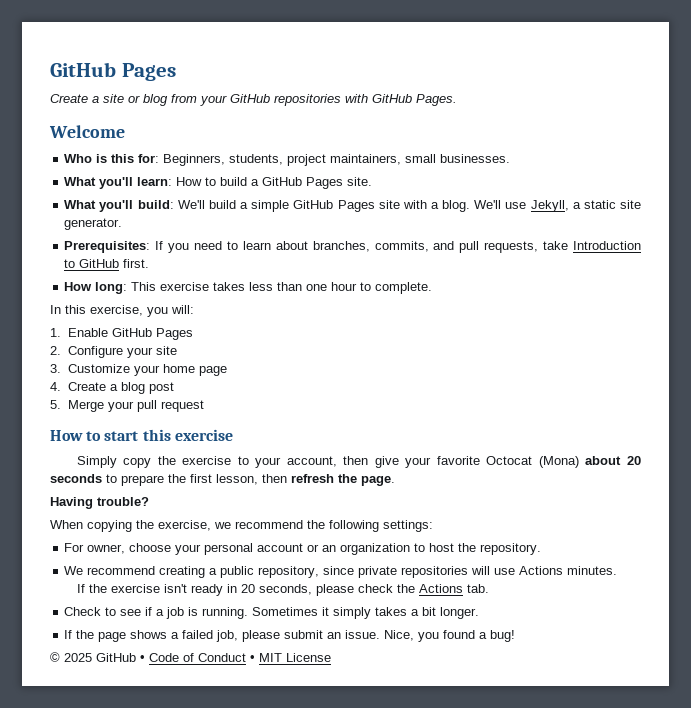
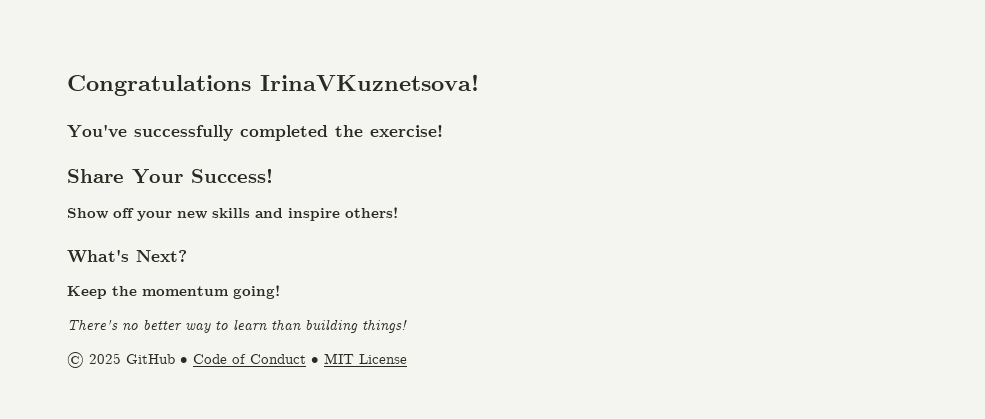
[50,62,176,81] [50,94,457,106] [49,125,125,138] [64,154,511,166] [64,177,373,189] [64,200,641,212] [64,218,123,230] [64,241,641,253] [64,259,150,268] [64,282,433,294] [50,305,194,317] [50,328,193,340] [50,346,177,358] [50,364,227,376] [50,382,174,394] [50,400,204,412] [50,429,233,441] [76,456,641,468] [50,474,395,486] [50,497,149,509] [50,520,433,532] [64,543,542,555] [64,566,618,578] [76,584,489,596] [64,607,480,619] [64,630,516,642] GitHub Pages // Create a site or blog from your GitHub repositories with GitHub Pages. // Welcome // Who is this for: Beginners, students, project maintainers, small businesses. // What you'll learn: How to build a GitHub Pages site. // What you'll build: We'll build a simple GitHub Pages site with a blog. We'll use Jekyll, a static site generator. // Prerequisites: If you need to learn about branches, commits, and pull requests, take Introduction to GitHub first. // How long: This exercise takes less than one hour to complete. // In this exercise, you will: // 1. Enable GitHub Pages // 2. Configure your site // 3. Customize your home page // 4. Create a blog post // 5. Merge your pull request // How to start this exercise // Simply copy the exercise to your account, then give your favorite Octocat (Mona) about 20 seconds to prepare the first lesson, then refresh the page. // Having trouble? // When copying the exercise, we recommend the following settings: // For owner, choose your personal account or an organization to host the repository. // We recommend creating a public repository, since private repositories will use Actions minutes. // If the exercise isn't ready in 20 seconds, please check the Actions tab. // Check to see if a job is running. Sometimes it simply takes a bit longer. // If the page shows a failed job, please submit an issue. Nice, you found a bug! -> [67,74,479,96] [67,124,443,141] [67,168,273,184] [67,207,398,221] [67,249,187,263] [67,285,280,299] [67,319,407,333] Congratulations IrinaVKuznetsova! // You've successfully completed the exercise! // Share Your Success! // Show off your new skills and inspire others! // What's Next? // Keep the momentum going! // There's no better way to learn than building things!

